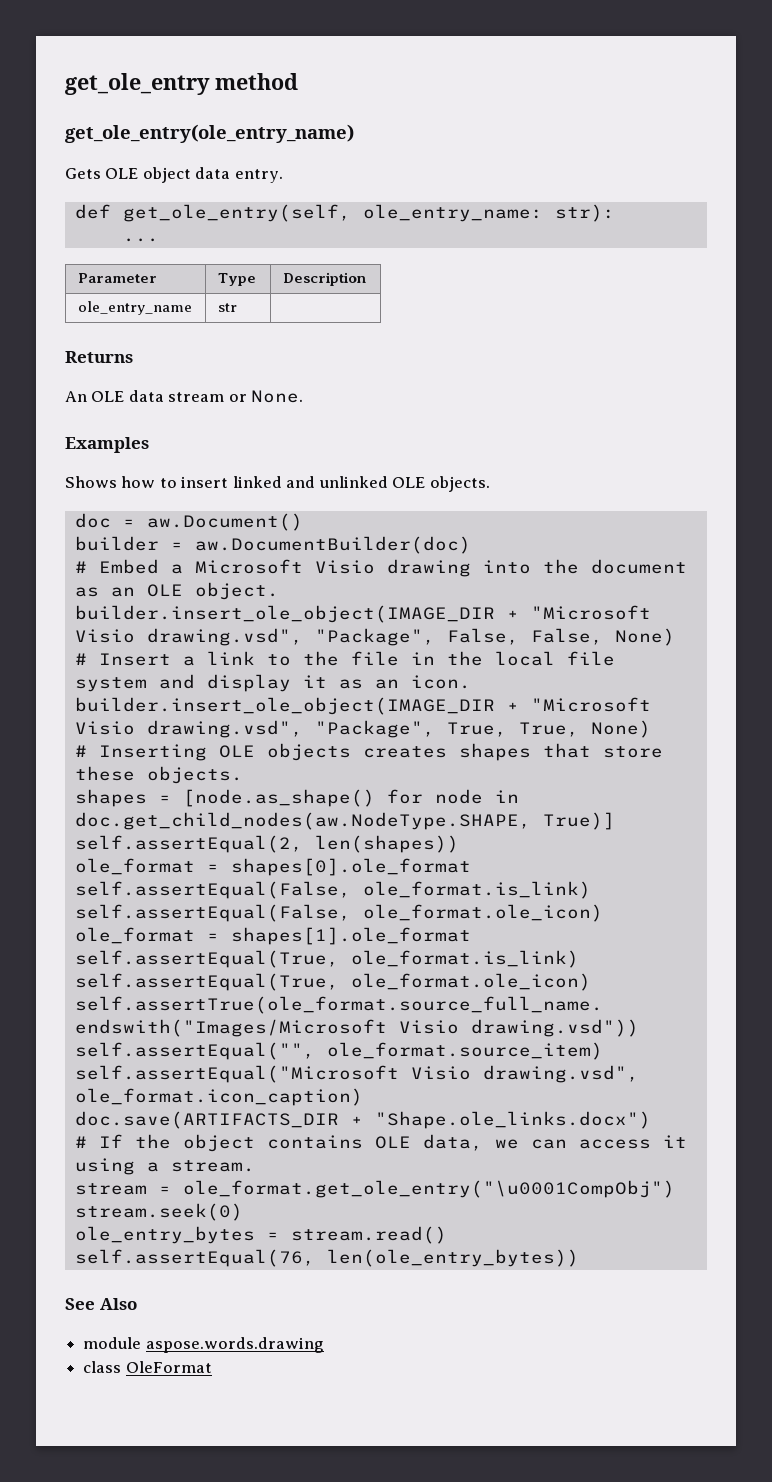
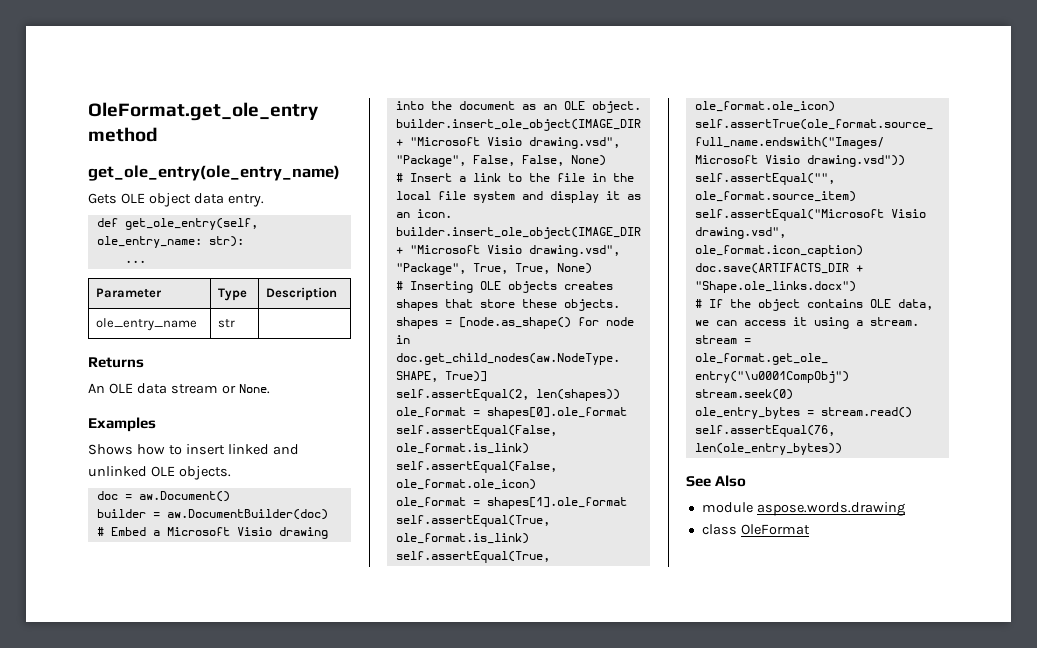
[65,73,210,95] get_ole_entry -> [88,102,318,121] OleFormat.get_ole_entry

